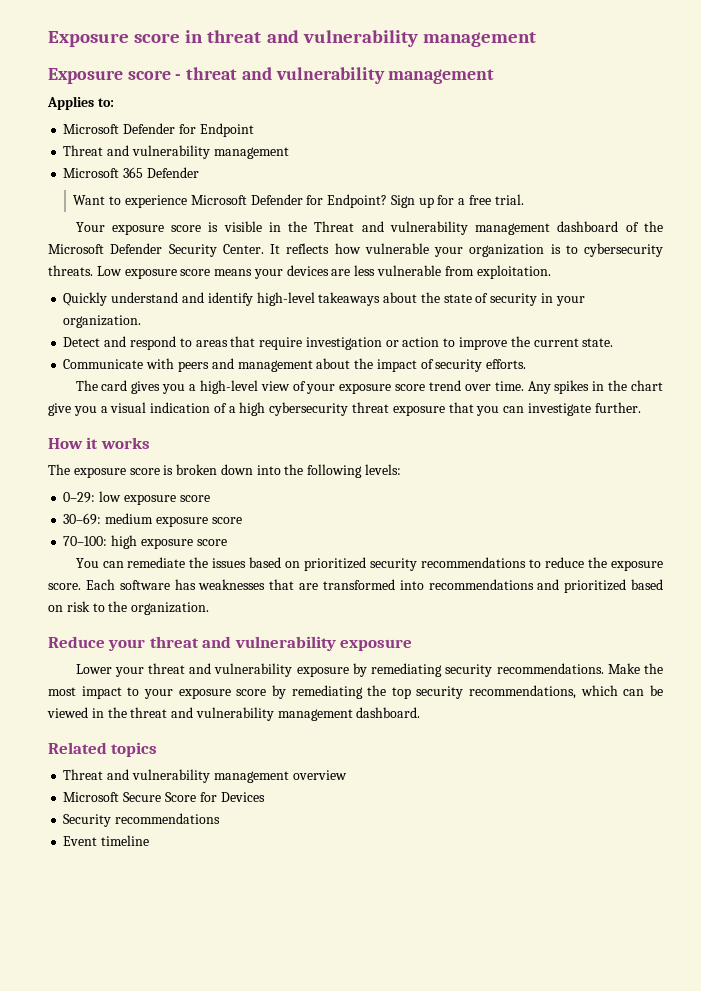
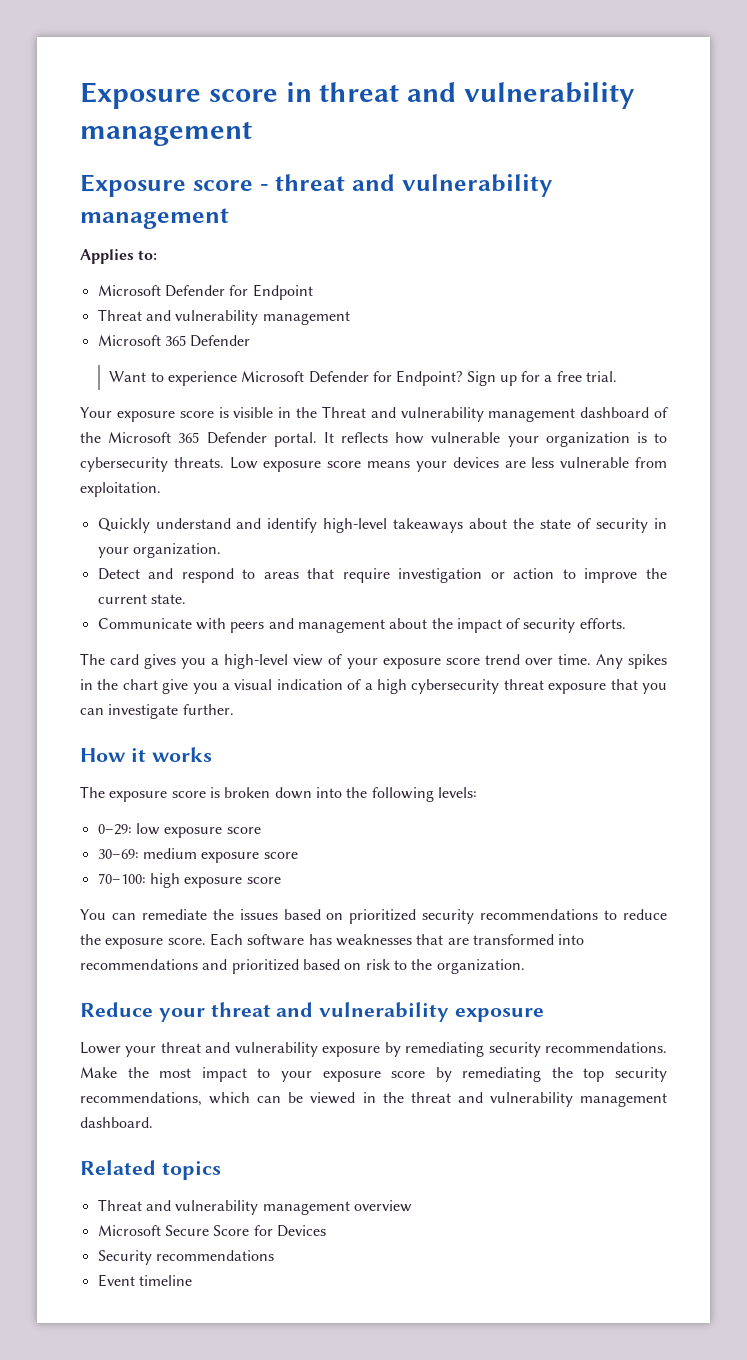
[110,243,264,257] Defender Security Center. -> [178,432,317,447] 365 Defender portal.

